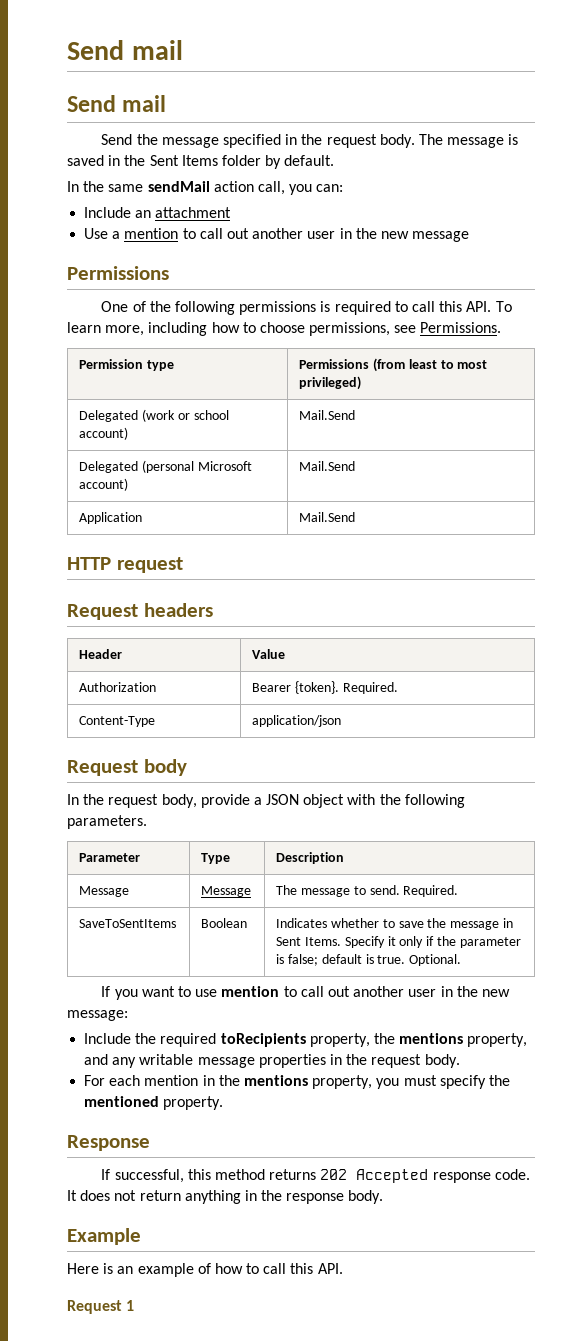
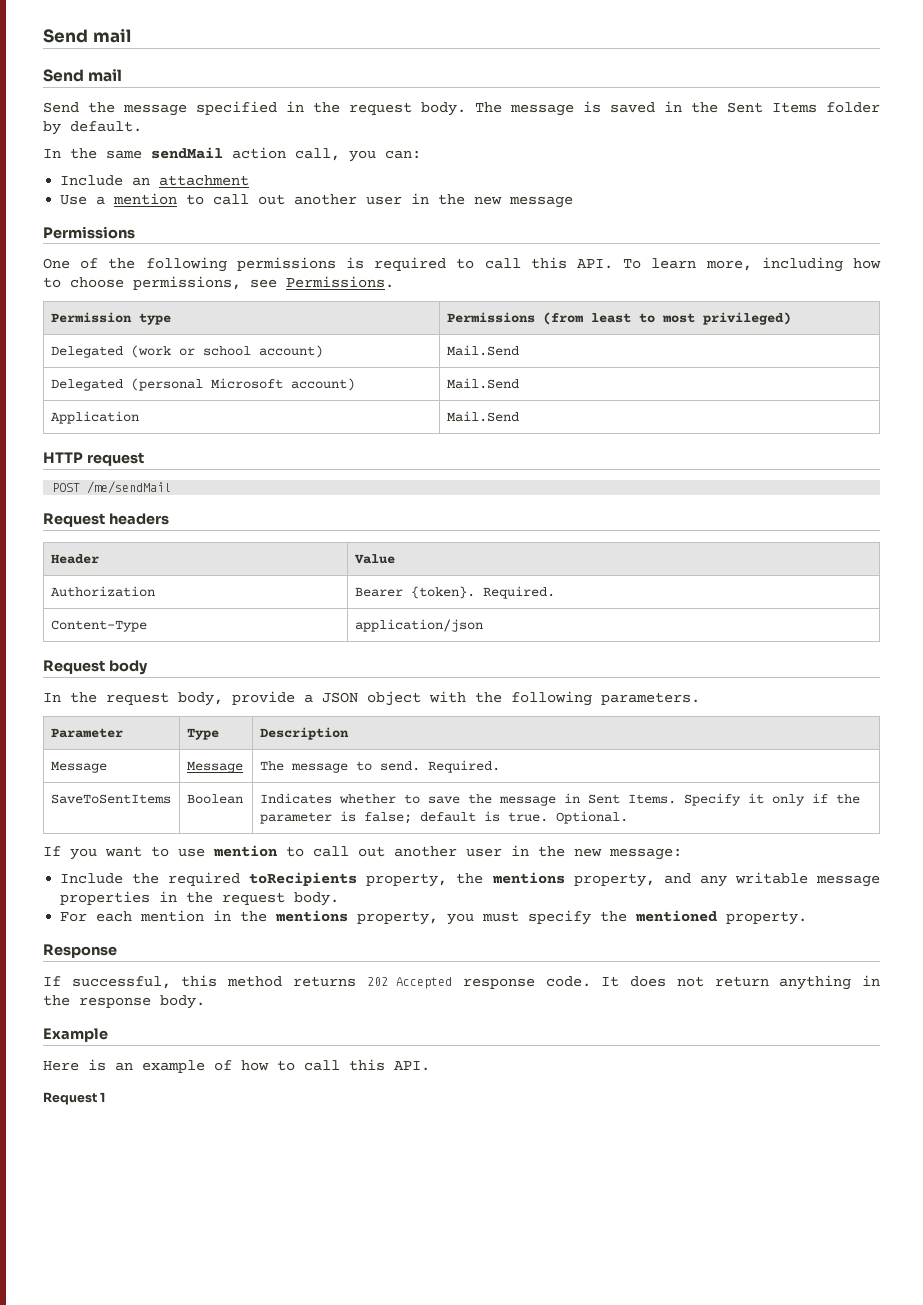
(183, 565) none -> [52,481,172,494] // POST /me/sendMail

